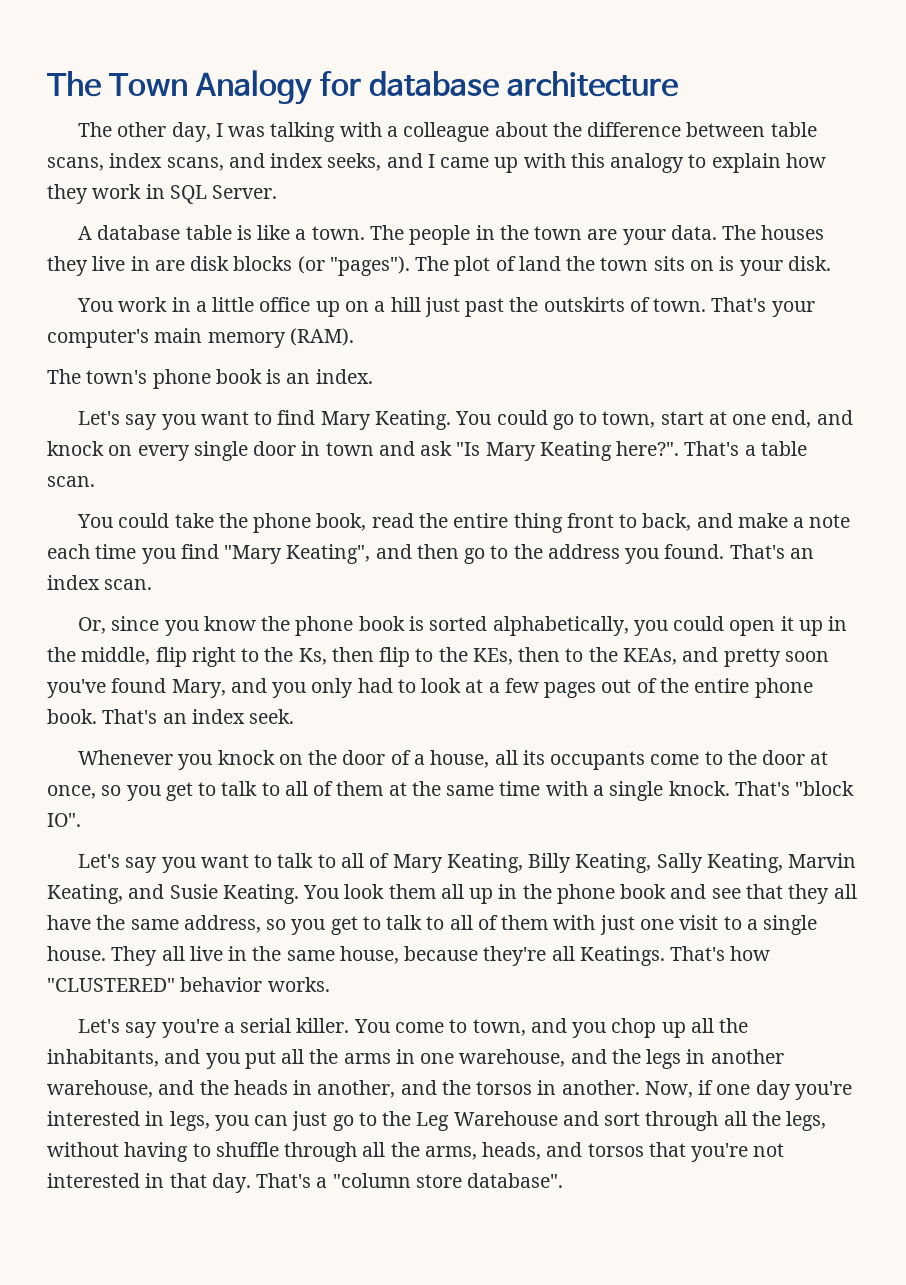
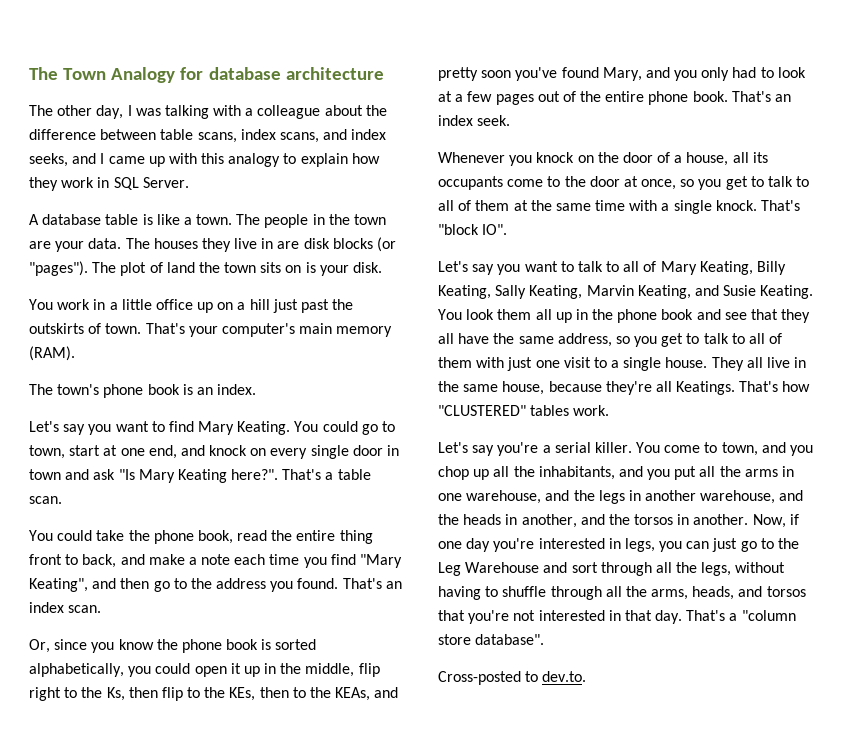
[180,977,330,992] behavior works. -> [530,405,610,416] tables work.
(564, 1180) none -> [438,671,587,685] // Cross-posted to dev.to.

